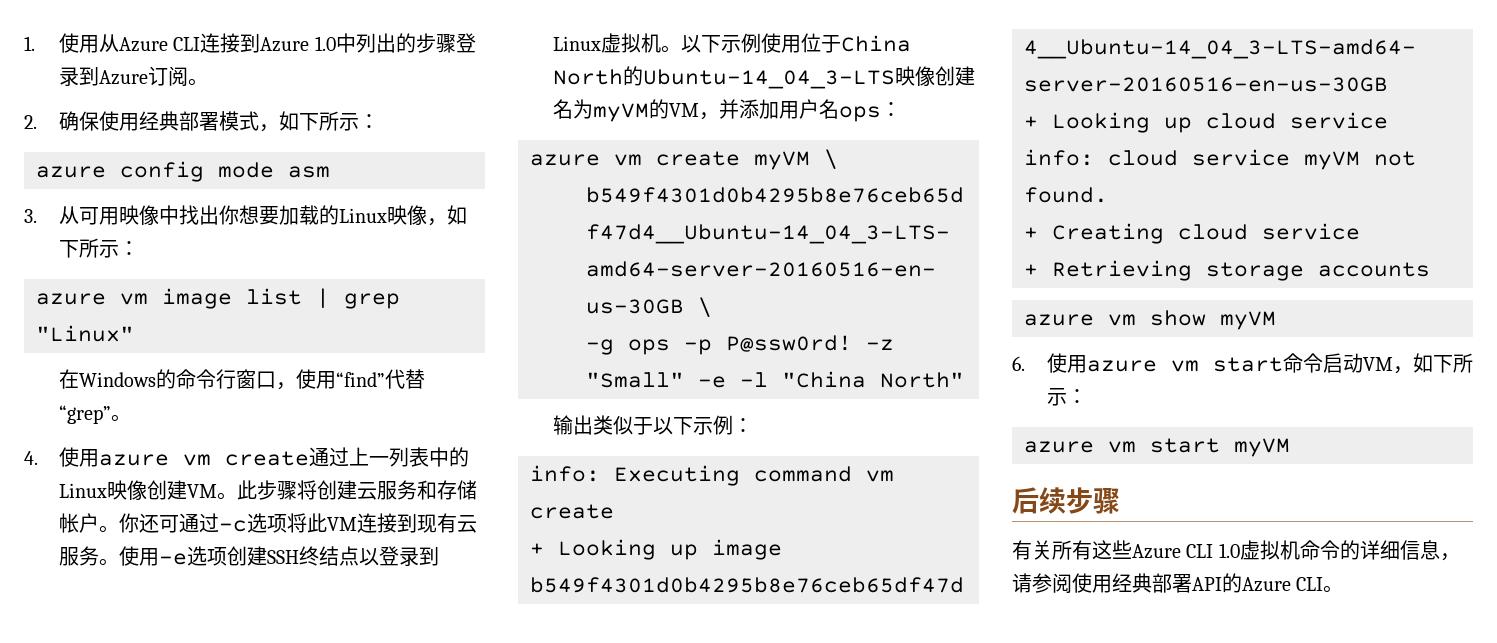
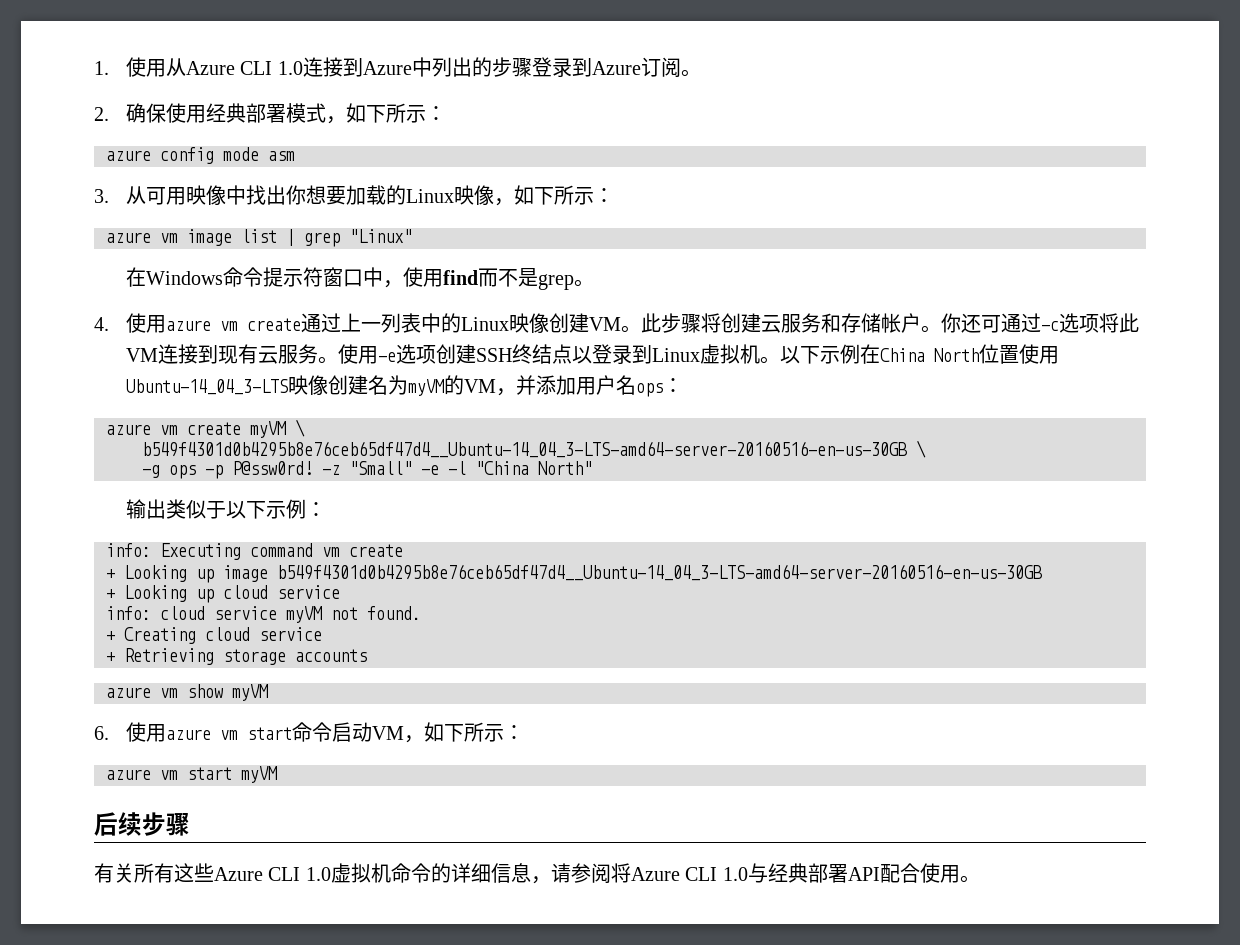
(201, 44) none -> [277,61,303,75] 1.0
[314,36,336,51] 1.0 -> (412, 68) none
[155,369,425,390] [58,405,111,424] 的命令行窗口，使用“find”代替“grep” -> [222,267,574,290] 命令提示符窗口中，使用find而不是grep
[760,33,911,53] [552,66,643,86] 使用位于China North的 -> [859,344,1059,364] 在China North位置使用
[1072,573,1112,593] 使用 -> [610,863,768,883] 将Azure CLI 1.0与
[1222,573,1324,593] 的Azure CLI -> [879,863,960,883] 配合使用

